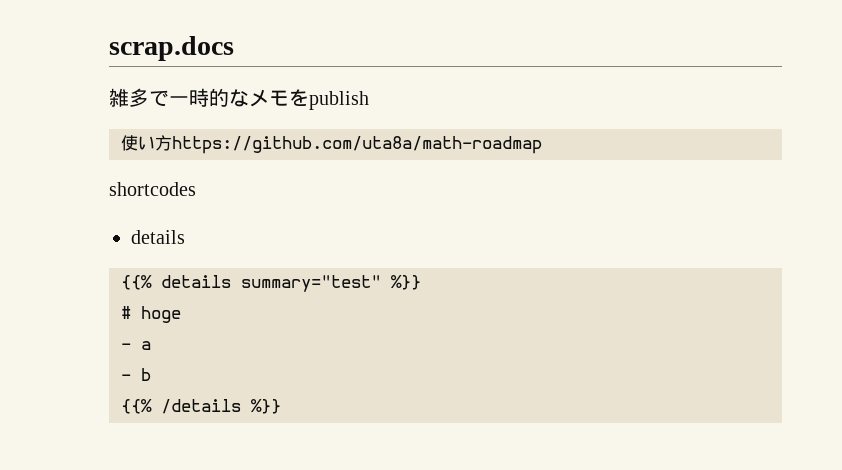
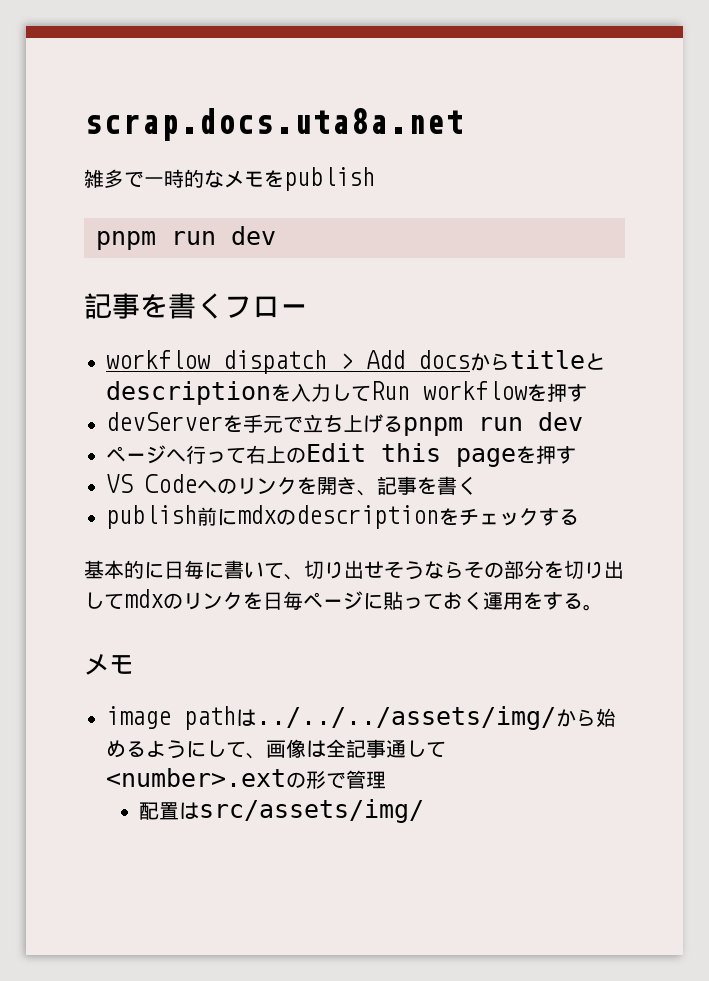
[109,36,234,61] scrap.docs -> [84,108,464,141] scrap.docs.uta8a.net
[121,135,542,154] [109,182,196,196] [131,230,185,244] [121,275,421,292] [121,306,181,323] [121,341,151,350] [121,368,151,381] [121,399,281,414] 使い方https://github.com/uta8a/math-roadmap // shortcodes // details // {{% details summary="test" %}} // # hoge // - a // - b // {{% /details %}} -> [96,226,276,250] [84,293,308,319] [106,350,605,374] [106,381,587,405] [106,412,583,436] [106,443,576,467] [106,474,477,496] [106,505,579,529] [84,560,624,580] [84,589,603,611] [84,654,134,675] [106,706,616,730] [106,739,446,759] [106,768,386,789] [138,799,424,823] pnpm run dev // 記事を書くフロー // workflow dispatch > Add docsからtitleとdescriptionを入力してRun workflowを押す // devServerを手元で立ち上げるpnpm run dev // ページへ行って右上のEdit this pageを押す // VS Codeへのリンクを開き、記事を書く // publish前にmdxのdescriptionをチェックする // 基本的に日毎に書いて、切り出せそうならその部分を切り出してmdxのリンクを日毎ページに貼っておく運用をする。 // メモ // image pathは../../../assets/img/から始めるようにして、画像は全記事通して<number>.extの形で管理 // 配置はsrc/assets/img/

